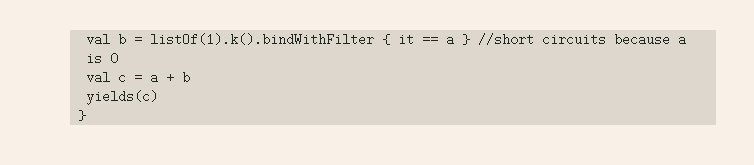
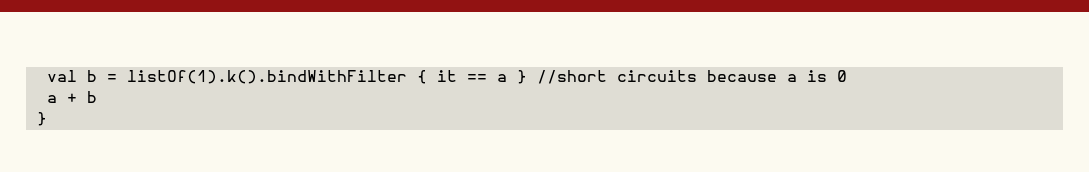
[86,71,143,84] val c = -> (847, 76) none
[86,90,159,105] // yields(c) -> (97, 97) none

